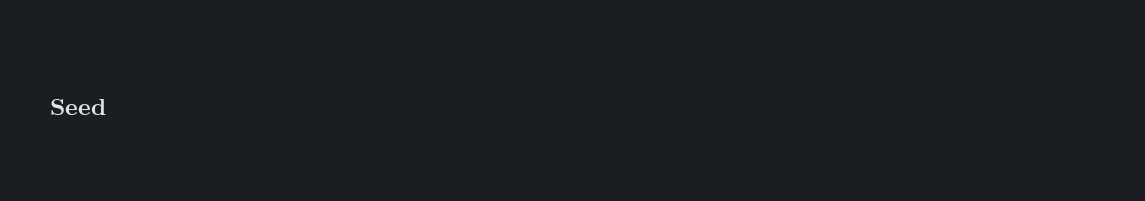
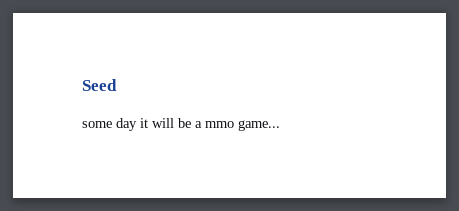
(106, 107) none -> [82,118,280,131] // some day it will be a mmo game...

